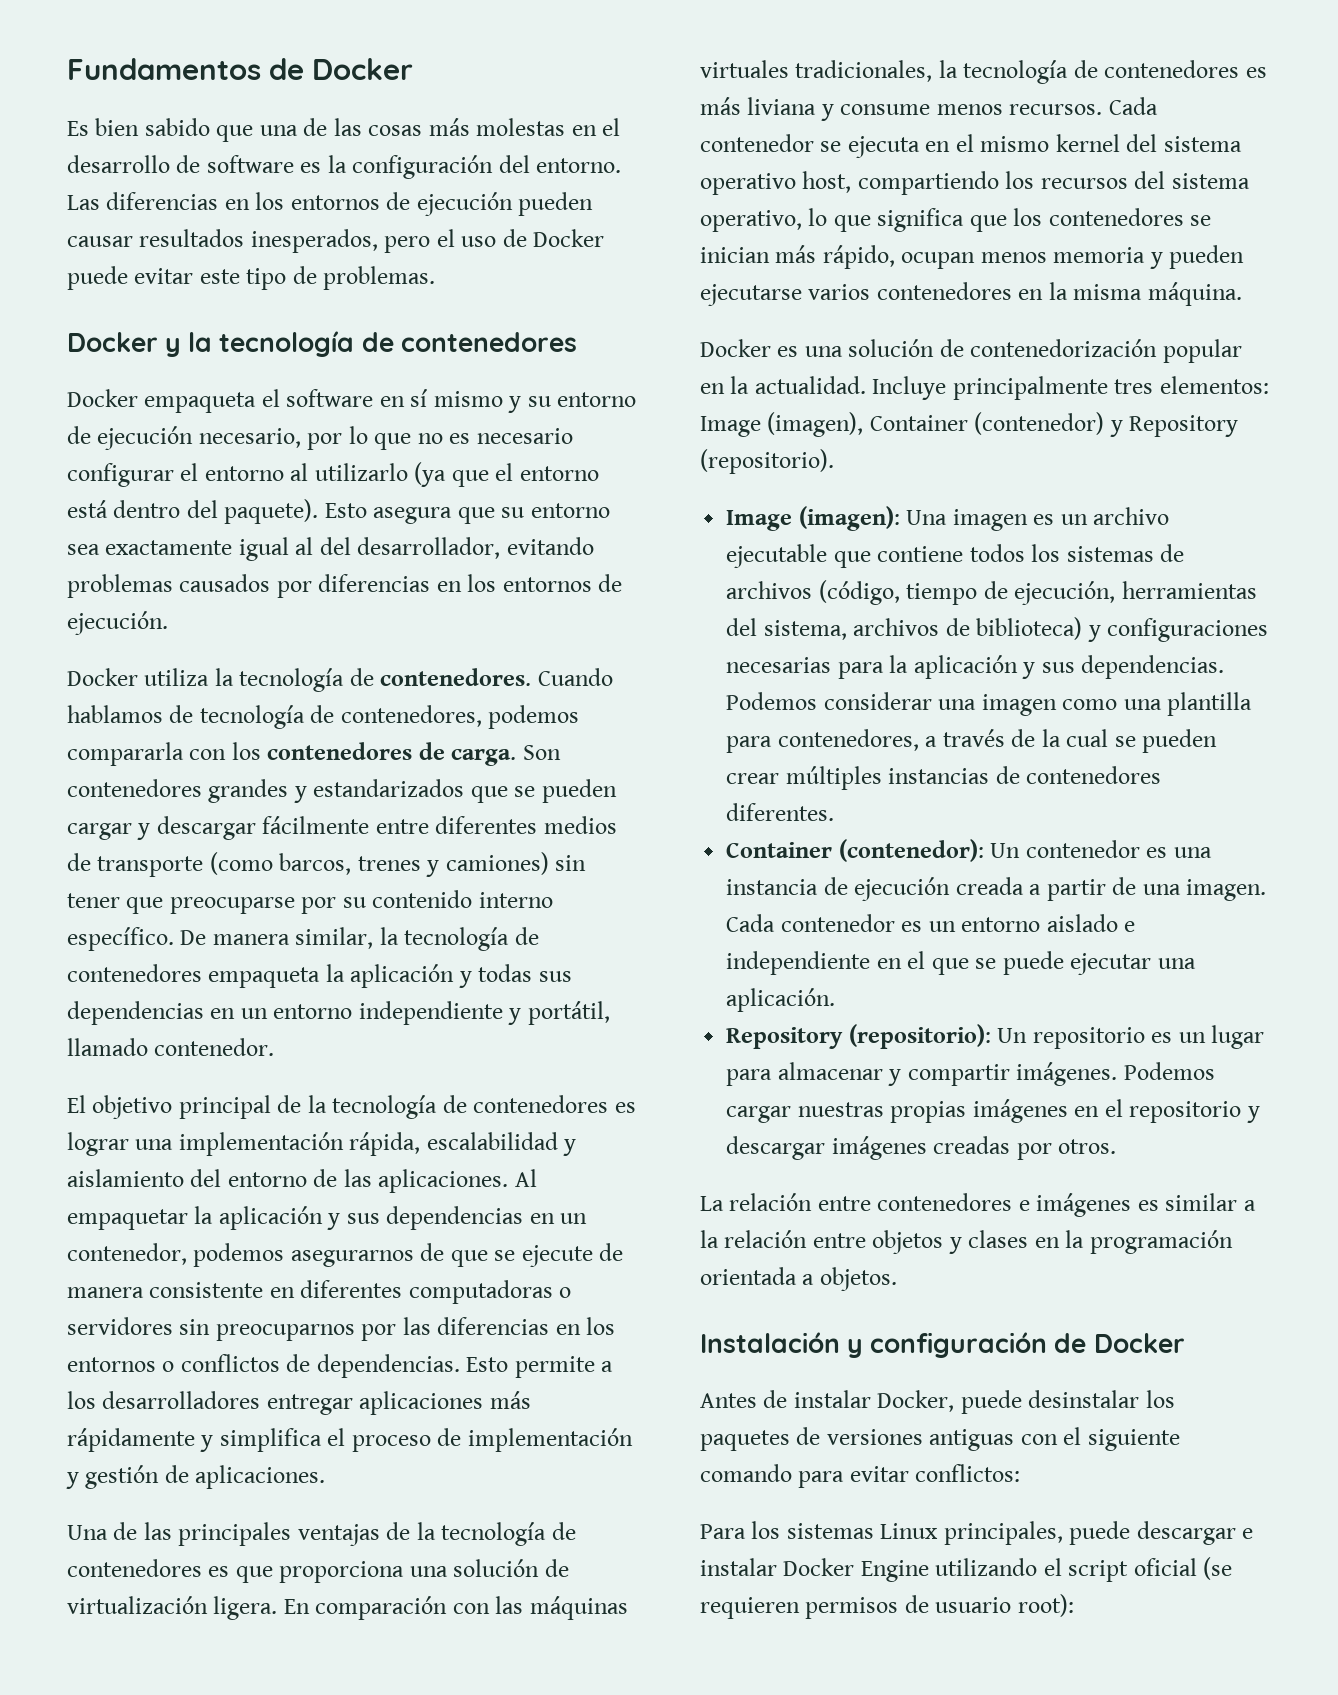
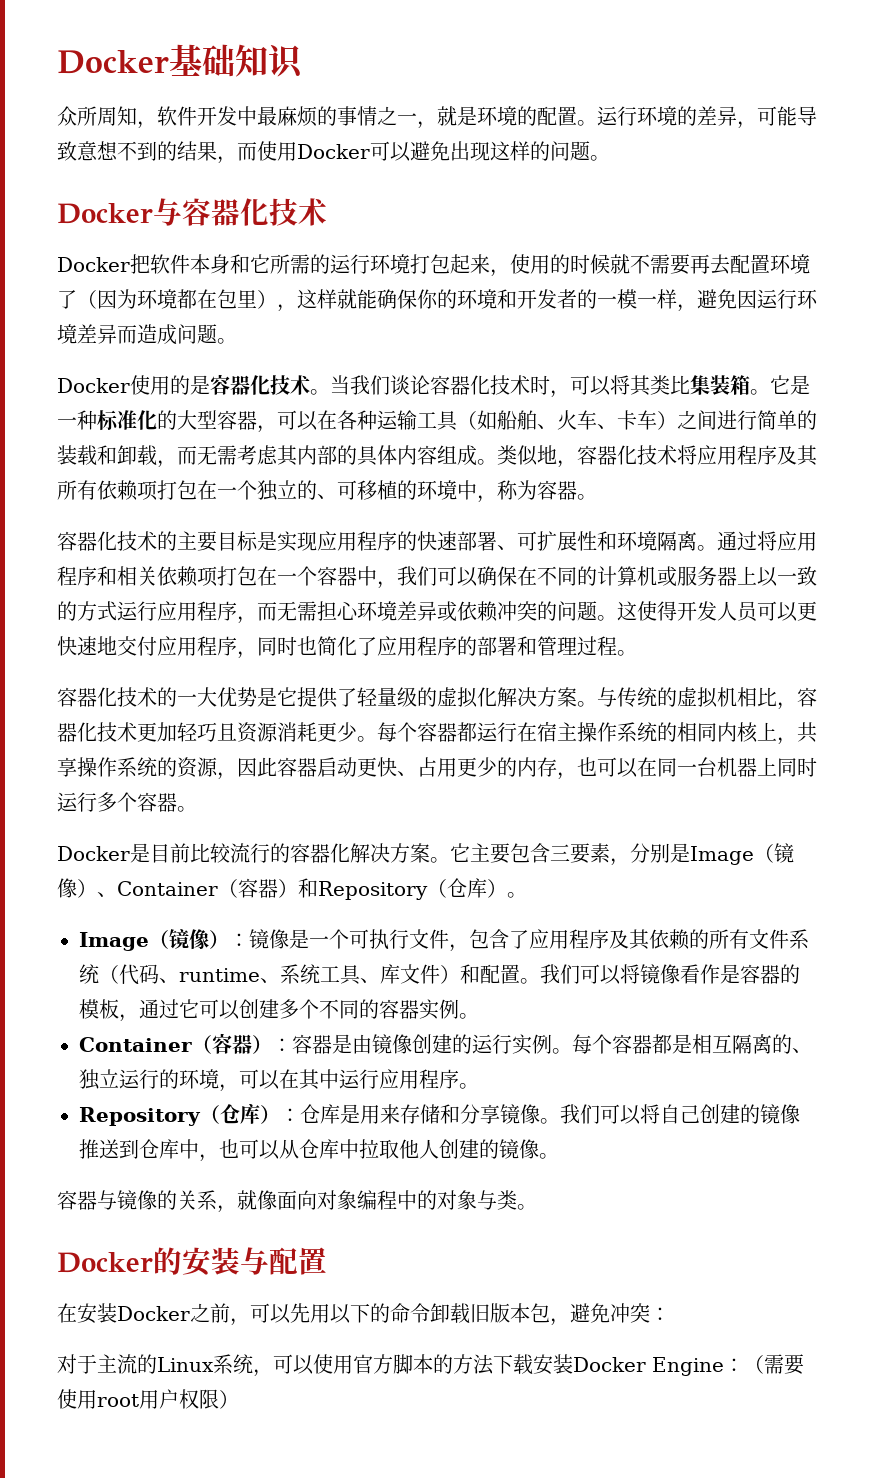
[67,58,413,80] [67,118,621,142] [67,155,622,179] [67,192,594,216] [67,229,605,253] [67,266,436,290] [67,331,577,357] [67,389,637,413] [67,426,573,450] [67,462,599,487] [67,499,610,524] [67,537,594,561] [67,574,623,598] [67,611,168,635] [67,668,613,692] [67,705,580,729] [67,742,561,766] [67,779,617,803] [67,816,617,840] [67,852,587,877] [67,890,553,914] [67,927,539,951] [67,964,572,988] [67,1001,610,1025] [67,1038,275,1056] [67,1095,636,1119] [67,1132,577,1156] [67,1169,537,1193] [67,1206,588,1230] [67,1243,624,1267] [67,1280,572,1304] [67,1317,616,1341] [67,1354,614,1378] [67,1391,531,1415] [67,1428,633,1452] [66,1465,326,1489] [67,1522,576,1546] [67,1559,569,1583] [67,1596,628,1620] [700,60,1267,84] [700,97,1158,121] [700,134,1242,158] [700,171,1250,195] [700,208,1212,232] [700,245,1245,269] [700,282,1242,306] [700,339,1242,363] [700,376,1269,400] [700,412,1239,437] [700,449,834,474] [726,506,1170,531] [726,544,1185,568] [726,580,1257,605] [726,617,1269,642] [726,655,1225,679] [726,692,1253,716] [726,729,1218,753] [726,766,1162,790] [726,803,835,821] [726,839,1212,862] [726,877,1267,901] [726,914,1136,932] [726,951,1196,975] [726,988,836,1012] [726,1024,1265,1049] [726,1062,1215,1086] [726,1099,1260,1123] [726,1136,1117,1160] [700,1193,1256,1217] [700,1230,1233,1254] [700,1267,897,1291] [700,1332,1185,1358] [700,1390,1175,1414] [700,1427,1180,1451] [700,1464,1021,1488] [700,1521,1254,1545] [700,1557,1233,1582] [700,1594,1074,1619] Fundamentos de Docker // Es bien sabido que una de las cosas más molestas en el desarrollo de software es la configuración del entorno. Las diferencias en los entornos de ejecución pueden causar resultados inesperados, pero el uso de Docker puede evitar este tipo de problemas. // Docker y la tecnología de contenedores // Docker empaqueta el software en sí mismo y su entorno de ejecución necesario, por lo que no es necesario configurar el entorno al utilizarlo (ya que el entorno está dentro del paquete). Esto asegura que su entorno sea exactamente igual al del desarrollador, evitando problemas causados por diferencias en los entornos de ejecución. // Docker utiliza la tecnología de contenedores. Cuando hablamos de tecnología de contenedores, podemos compararla con los contenedores de carga. Son contenedores grandes y estandarizados que se pueden cargar y descargar fácilmente entre diferentes medios de transporte (como barcos, trenes y camiones) sin tener que preocuparse por su contenido interno específico. De manera similar, la tecnología de contenedores empaqueta la aplicación y todas sus dependencias en un entorno independiente y portátil, llamado contenedor. // El objetivo principal de la tecnología de contenedores es lograr una implementación rápida, escalabilidad y aislamiento del entorno de las aplicaciones. Al empaquetar la aplicación y sus dependencias en un contenedor, podemos asegurarnos de que se ejecute de manera consistente en diferentes computadoras o servidores sin preocuparnos por las diferencias en los entornos o conflictos de dependencias. Esto permite a los desarrolladores entregar aplicaciones más rápidamente y simplifica el proceso de implementación y gestión de aplicaciones. // Una de las principales ventajas de la tecnología de contenedores es que proporciona una solución de virtualización ligera. En comparación con las máquinas virtuales tradicionales, la tecnología de contenedores es más liviana y consume menos recursos. Cada contenedor se ejecuta en el mismo kernel del sistema operativo host, compartiendo los recursos del sistema operativo, lo que significa que los contenedores se inician más rápido, ocupan menos memoria y pueden ejecutarse varios contenedores en la misma máquina. // Docker es una solución de contenedorización popular en la actualidad. Incluye principalmente tres elementos: Image (imagen), Container (contenedor) y Repository (repositorio). // Image (imagen): Una imagen es un archivo ejecutable que contiene todos los sistemas de archivos (código, tiempo de ejecución, herramientas del sistema, archivos de biblioteca) y configuraciones necesarias para la aplicación y sus dependencias. Podemos considerar una imagen como una plantilla para contenedores, a través de la cual se pueden crear múltiples instancias de contenedores diferentes. // Container (contenedor): Un contenedor es una instancia de ejecución creada a partir de una imagen. Cada contenedor es un entorno aislado e independiente en el que se puede ejecutar una aplicación. // Repository (repositorio): Un repositorio es un lugar para almacenar y compartir imágenes. Podemos cargar nuestras propias imágenes en el repositorio y descargar imágenes creadas por otros. // La relación entre contenedores e imágenes es similar a la relación entre objetos y clases en la programación orientada a objetos. // Instalación y configuración de Docker // Antes de instalar Docker, puede desinstalar los paquetes de versiones antiguas con el siguiente comando para evitar conflictos: // Para los sistemas Linux principales, puede descargar e instalar Docker Engine utilizando el script oficial (se requieren permisos de usuario root): -> [57,44,304,79] [57,106,817,129] [57,141,610,164] [57,198,327,226] [57,254,810,277] [57,289,818,312] [57,324,237,345] [57,374,810,398] [57,410,817,433] [57,445,818,468] [57,480,597,503] [57,531,817,552] [57,566,817,589] [57,601,817,624] [57,636,637,659] [57,687,817,710] [57,721,817,745] [57,757,817,780] [57,792,197,812] [57,843,794,866] [57,878,527,900] [79,929,809,952] [79,964,800,985] [79,999,479,1022] [79,1033,812,1055] [79,1069,479,1092] [79,1103,800,1126] [79,1139,559,1162] [57,1190,537,1213] [57,1247,327,1276] [57,1303,670,1326] [57,1354,804,1377] [57,1389,239,1409] Docker基础知识 // 众所周知，软件开发中最麻烦的事情之一，就是环境的配置。运行环境的差异，可能导致意想不到的结果，而使用Docker可以避免出现这样的问题。 // Docker与容器化技术 // Docker把软件本身和它所需的运行环境打包起来，使用的时候就不需要再去配置环境了（因为环境都在包里），这样就能确保你的环境和开发者的一模一样，避免因运行环境差异而造成问题。 // Docker使用的是容器化技术。当我们谈论容器化技术时，可以将其类比集装箱。它是一种标准化的大型容器，可以在各种运输工具（如船舶、火车、卡车）之间进行简单的装载和卸载，而无需考虑其内部的具体内容组成。类似地，容器化技术将应用程序及其所有依赖项打包在一个独立的、可移植的环境中，称为容器。 // 容器化技术的主要目标是实现应用程序的快速部署、可扩展性和环境隔离。通过将应用程序和相关依赖项打包在一个容器中，我们可以确保在不同的计算机或服务器上以一致的方式运行应用程序，而无需担心环境差异或依赖冲突的问题。这使得开发人员可以更快速地交付应用程序，同时也简化了应用程序的部署和管理过程。 // 容器化技术的一大优势是它提供了轻量级的虚拟化解决方案。与传统的虚拟机相比，容器化技术更加轻巧且资源消耗更少。每个容器都运行在宿主操作系统的相同内核上，共享操作系统的资源，因此容器启动更快、占用更少的内存，也可以在同一台机器上同时运行多个容器。 // Docker是目前比较流行的容器化解决方案。它主要包含三要素，分别是Image（镜像）、Container（容器）和Repository（仓库）。 // Image（镜像）：镜像是一个可执行文件，包含了应用程序及其依赖的所有文件系统（代码、runtime、系统工具、库文件）和配置。我们可以将镜像看作是容器的模板，通过它可以创建多个不同的容器实例。 // Container（容器）：容器是由镜像创建的运行实例。每个容器都是相互隔离的、独立运行的环境，可以在其中运行应用程序。 // Repository（仓库）：仓库是用来存储和分享镜像。我们可以将自己创建的镜像推送到仓库中，也可以从仓库中拉取他人创建的镜像。 // 容器与镜像的关系，就像面向对象编程中的对象与类。 // Docker的安装与配置 // 在安装Docker之前，可以先用以下的命令卸载旧版本包，避免冲突： // 对于主流的Linux系统，可以使用官方脚本的方法下载安装Docker Engine：（需要使用root用户权限）

